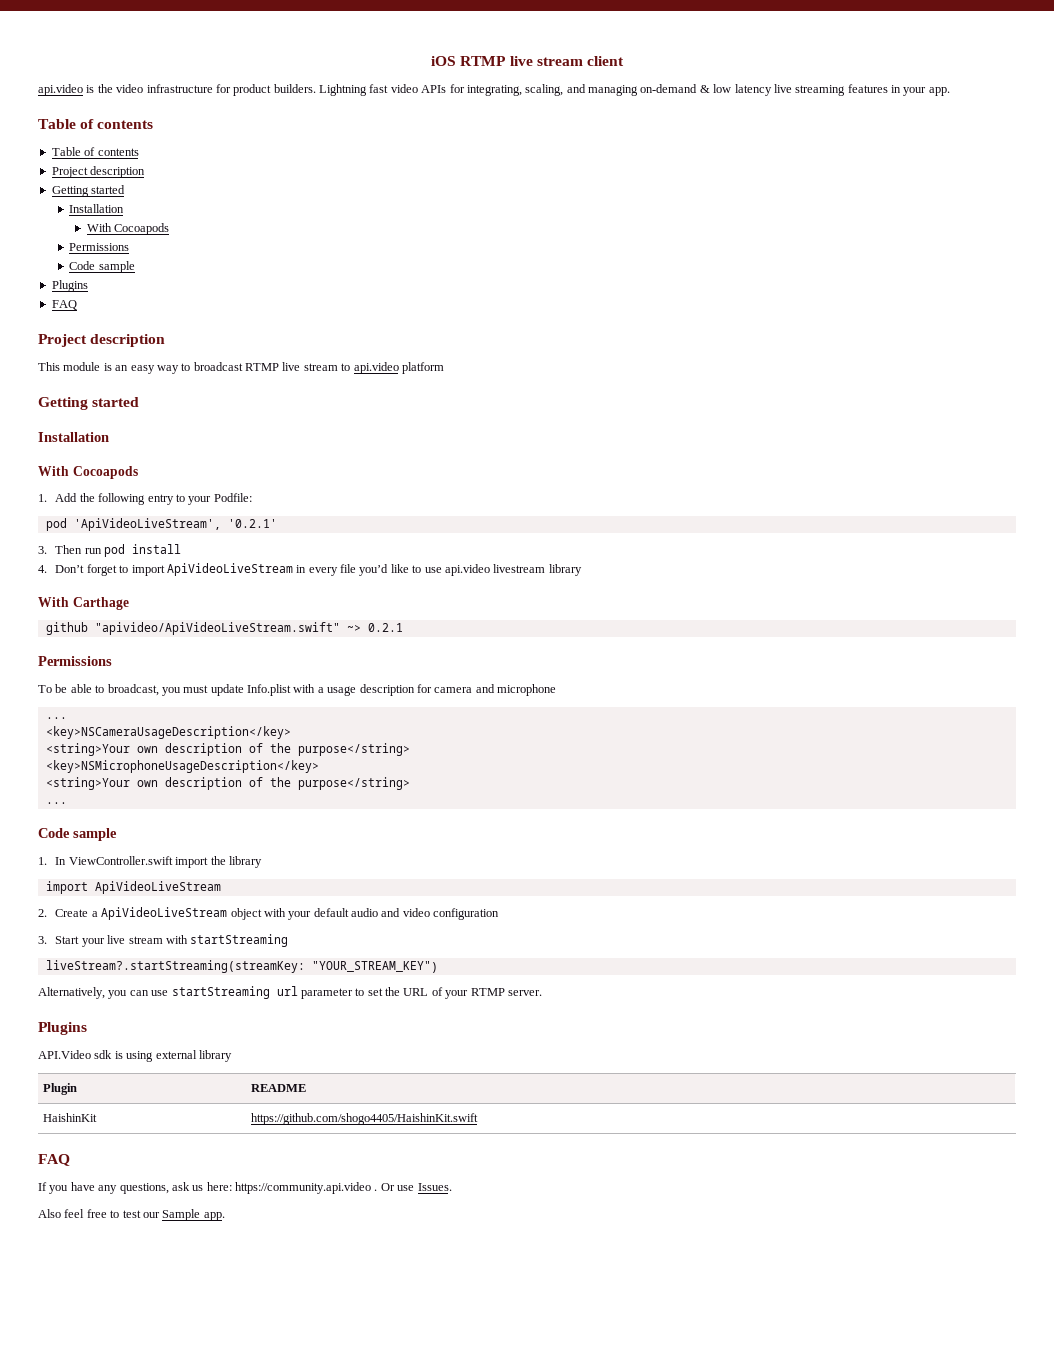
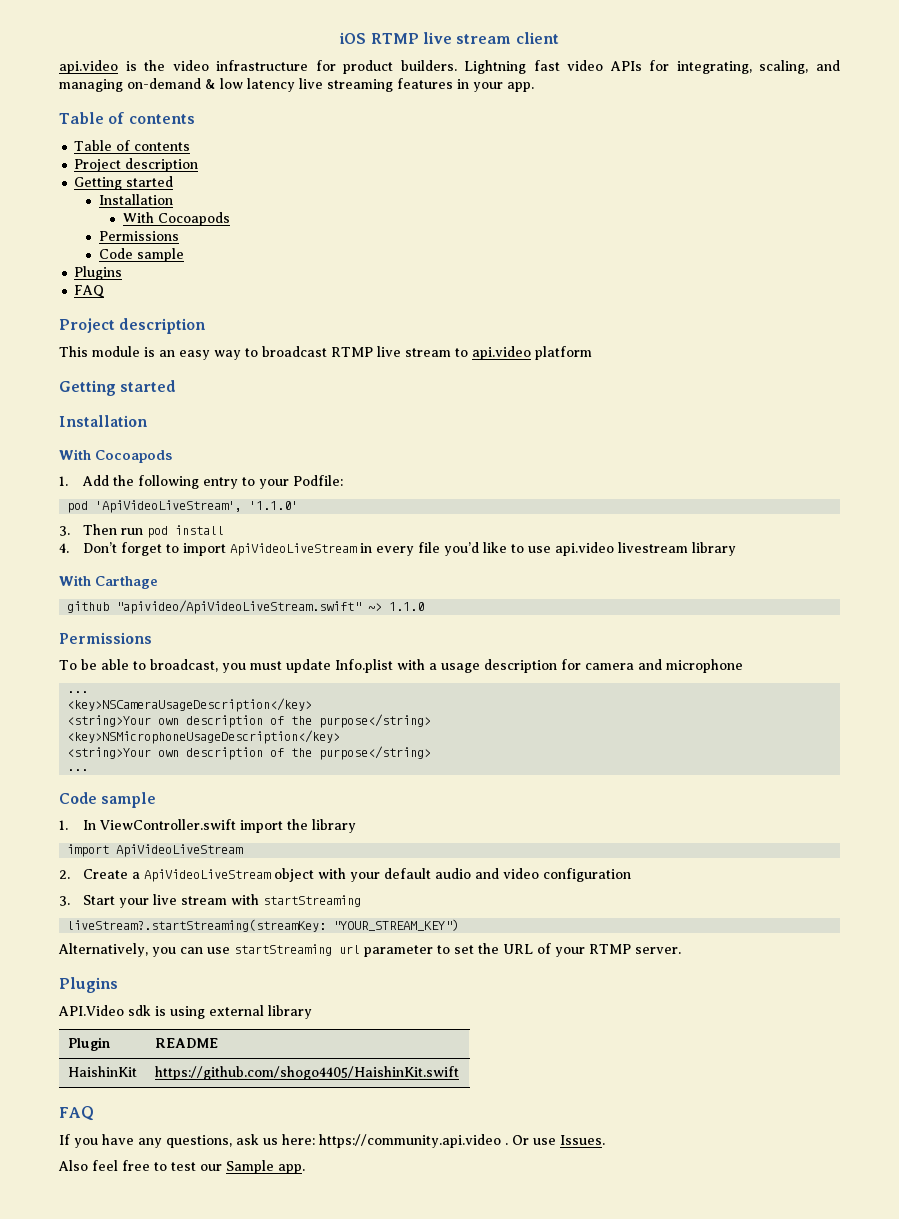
[227,519,277,528] '0.2.1' -> [249,501,299,510] '1.1.0'
[367,623,403,632] 0.2.1 -> [389,602,425,611] 1.1.0

